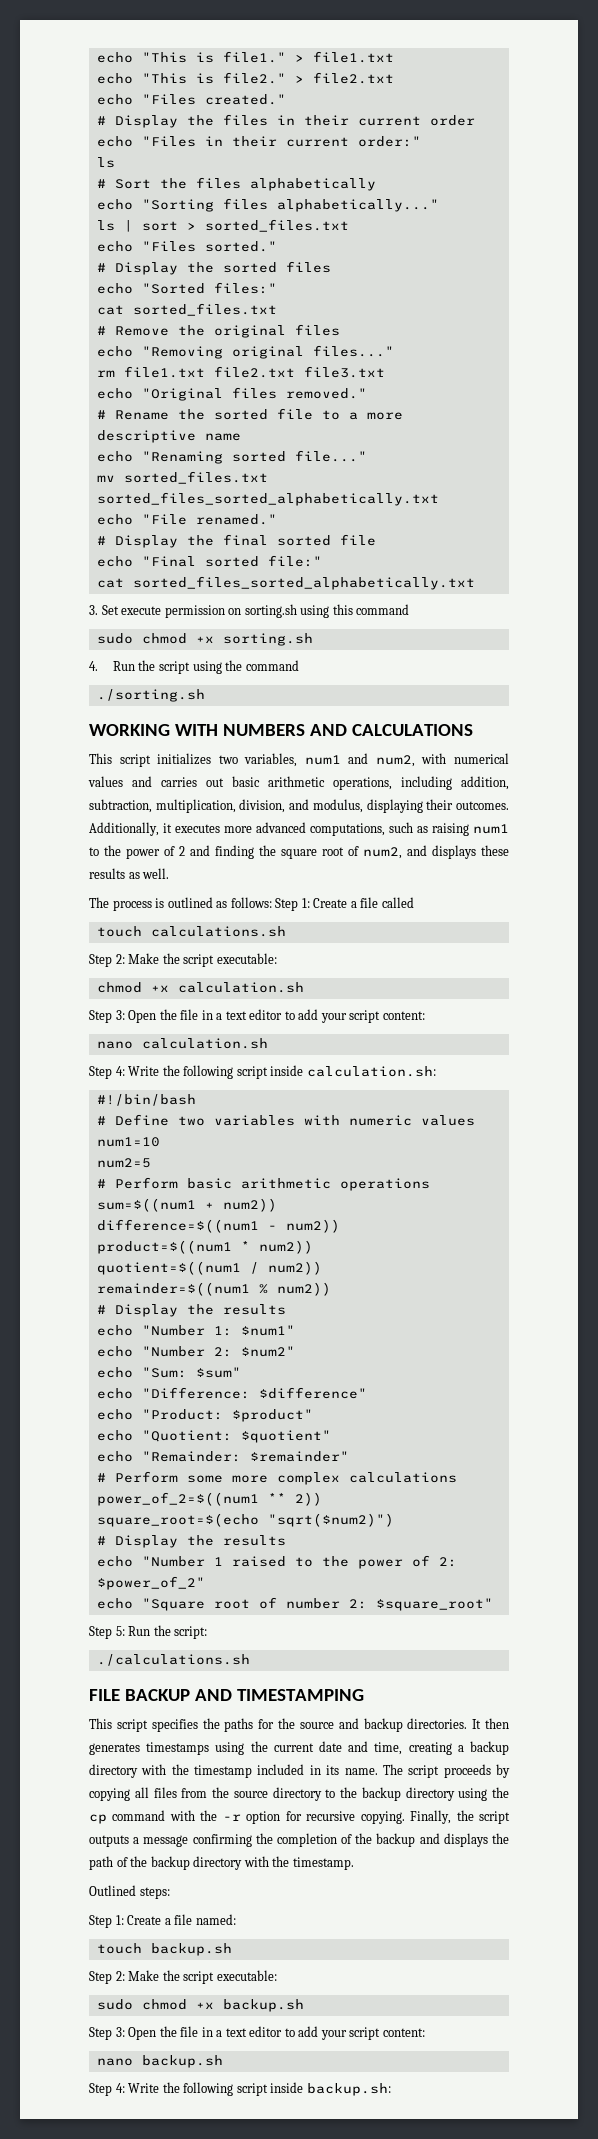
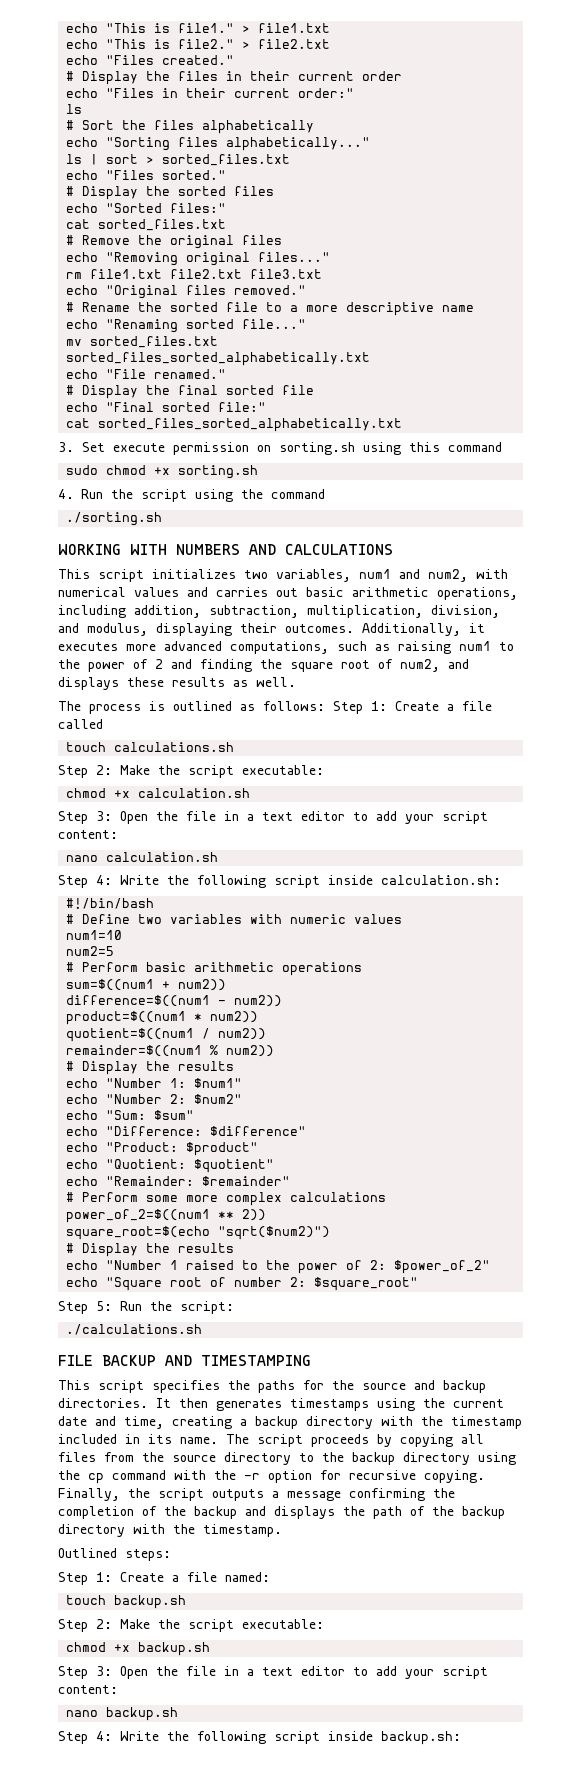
[96,1999,133,2010] sudo -> (324, 1624) none

